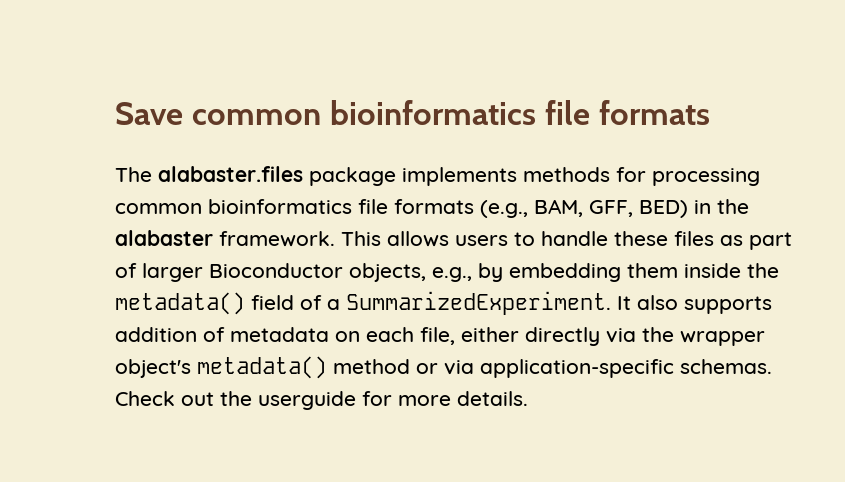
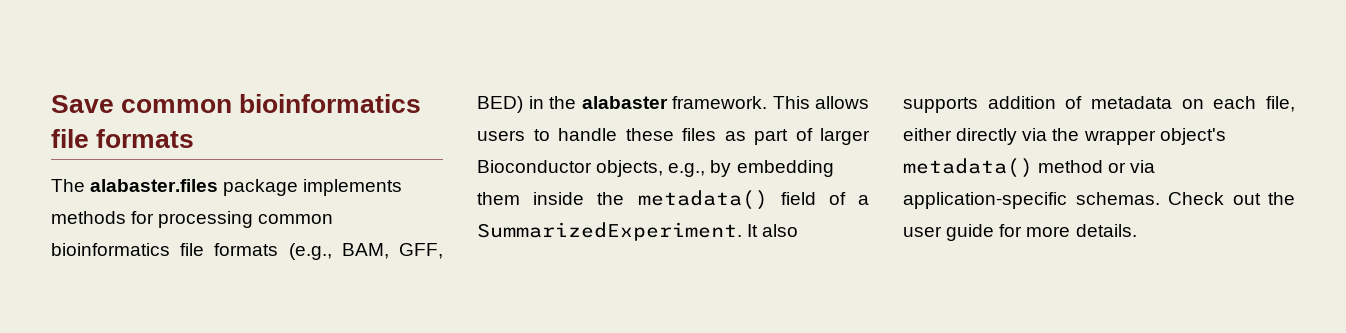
[258,391,356,410] userguide -> [903,224,995,241] user guide

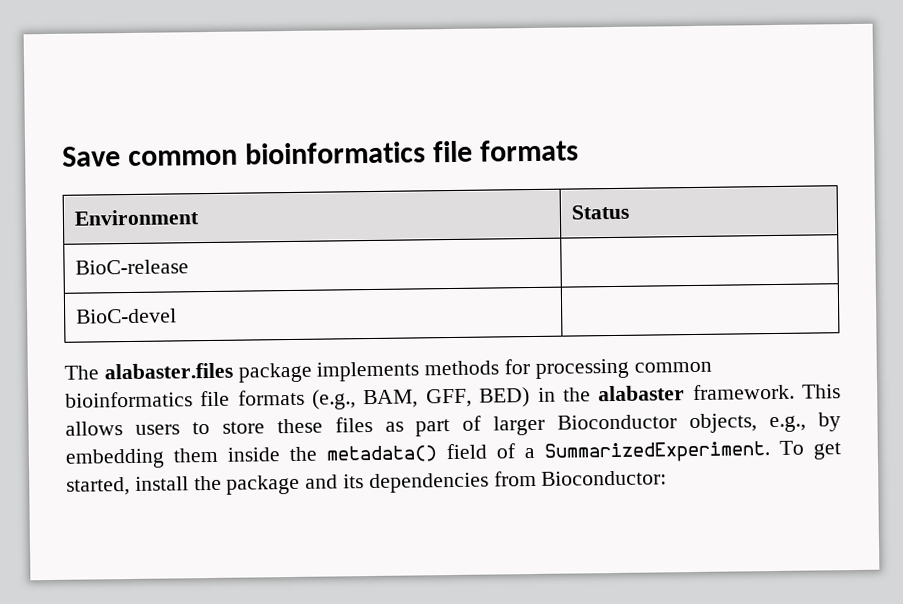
(195, 138) none -> [74,209,201,226] [571,204,630,220] [75,259,190,275] [76,308,178,324] // Environment | Status // BioC-release | // BioC-devel |
[558,128,617,141] handle -> [221,421,265,434] store
[747,224,799,237] [903,96,1295,113] [903,128,1226,145] [903,158,1156,178] [903,192,1295,209] [903,224,1137,241] It also supports addition of metadata on each file, either directly via the wrapper object's metadata() method or via application-specific schemas. Check out the user guide for more details. -> [779,440,841,460] [66,470,668,496] To get started, install the package and its dependencies from Bioconductor:

